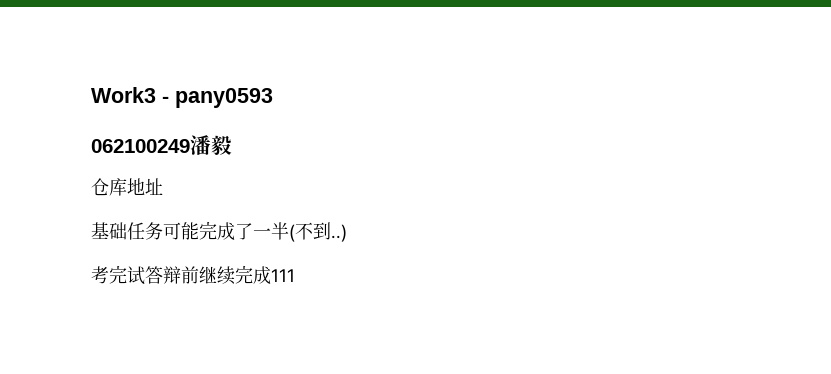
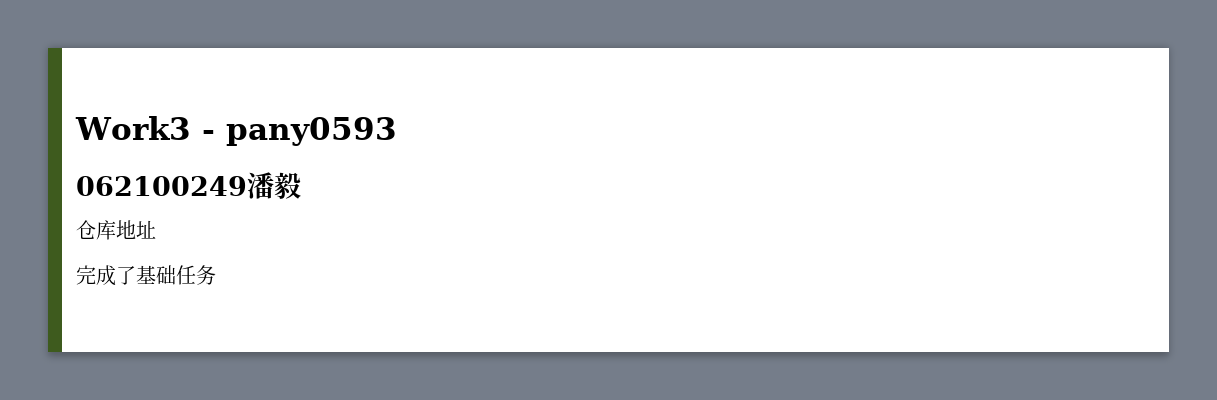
(163, 186) none -> [76,265,136,286] 完成了
[163,221,347,242] [91,265,295,285] 可能完成了一半(不到..) // 考完试答辩前继续完成111 -> (216, 275) none

